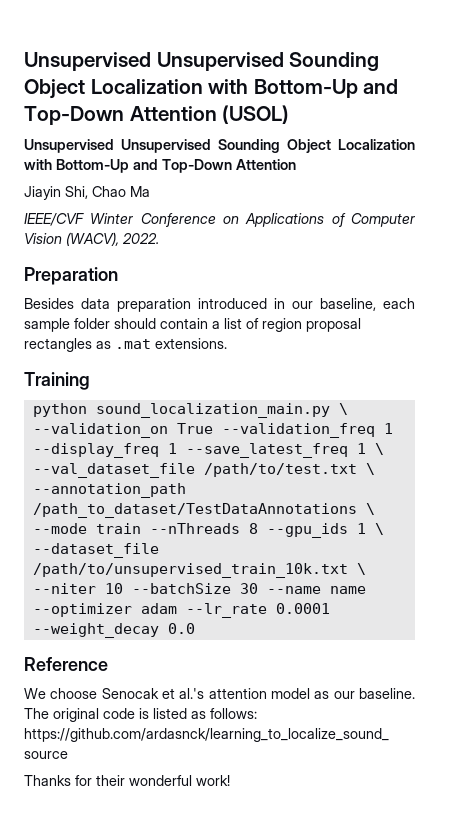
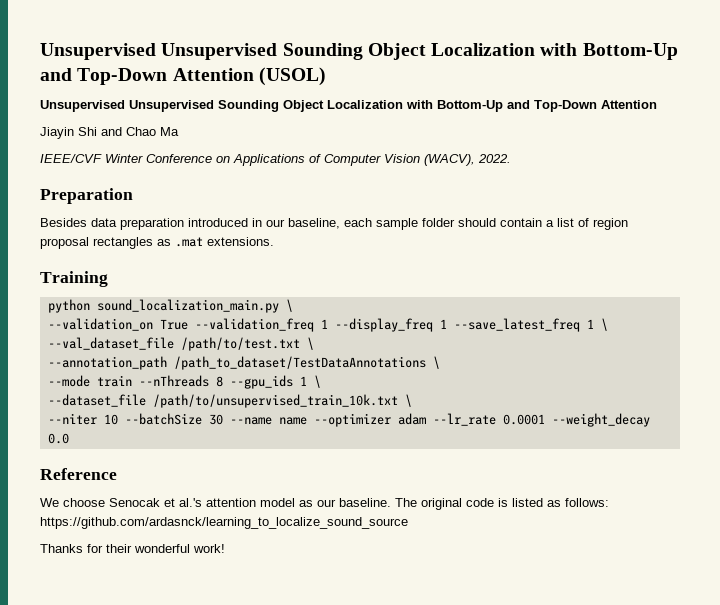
[65,186,88,199] Shi, -> [78,127,122,136] Shi and

